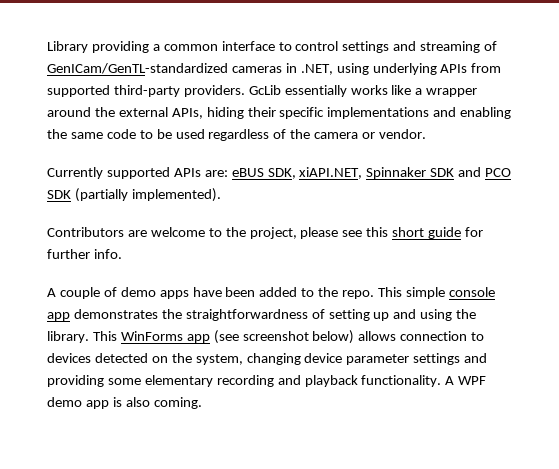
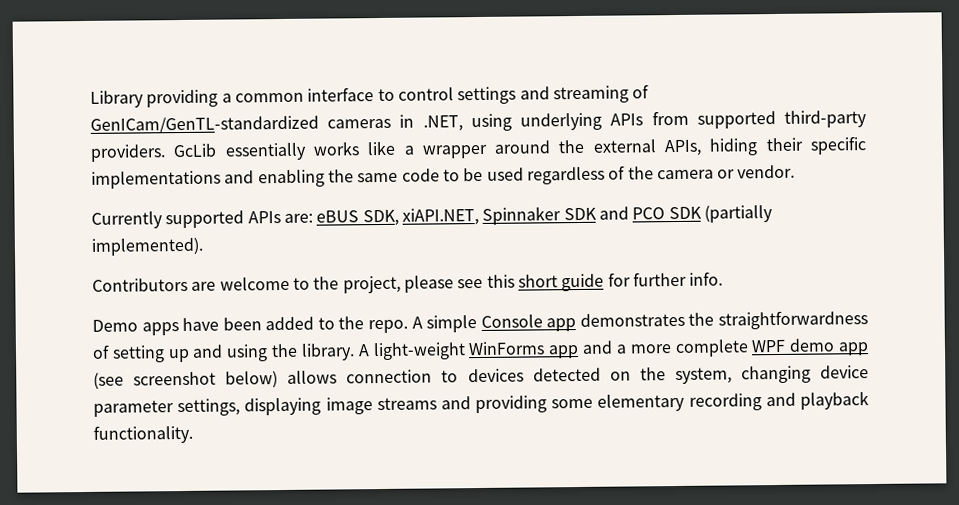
[47,287,156,299] A couple of demo -> [92,319,138,332] Demo
[378,287,495,299] This simple console -> [411,314,543,333] A simple Console
[92,331,183,341] This WinForms -> [357,338,836,361] A light-weight WinForms app and a more complete WPF demo
[413,353,461,365] settings -> [177,397,437,417] settings, displaying image streams
[445,376,487,385] [47,397,202,409] A WPF demo app is also coming. -> (193, 434) none

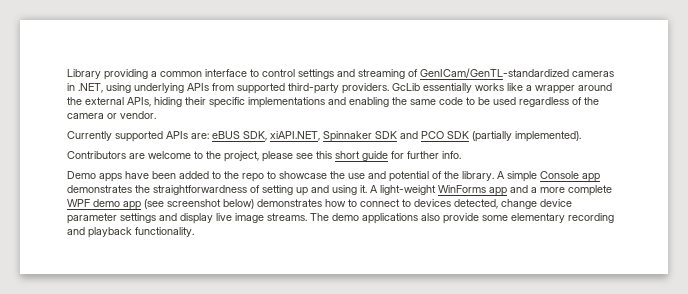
[368,319,408,334] repo. -> [242,171,494,182] repo to showcase the use and potential of the library.
[271,343,355,361] the library. -> [360,185,367,193] it.
[287,365,870,385] [93,395,548,417] allows connection to devices detected on the system, changing device parameter settings, displaying image streams and providing -> [257,199,572,209] [67,213,479,224] demonstrates how to connect to devices detected, change device parameter settings and display live image streams. The demo applications also provide

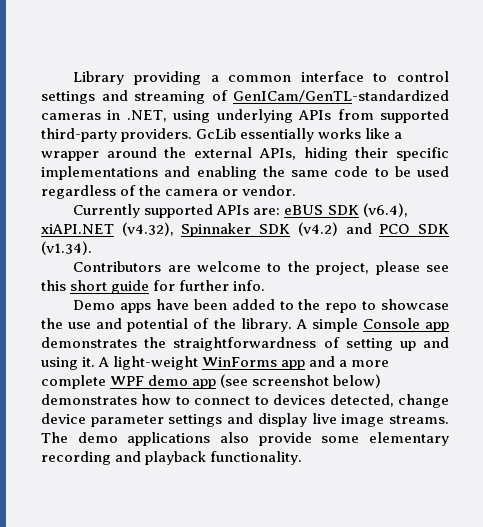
[243,131,320,141] SDK, xiAPI.NET, -> [327,203,408,217] [41,222,174,236] SDK (v6.4), xiAPI.NET (v4.32),
(397, 135) none -> [297,222,338,236] (v4.2)
[472,131,581,142] (partially implemented). -> [41,241,92,255] (v1.34).

